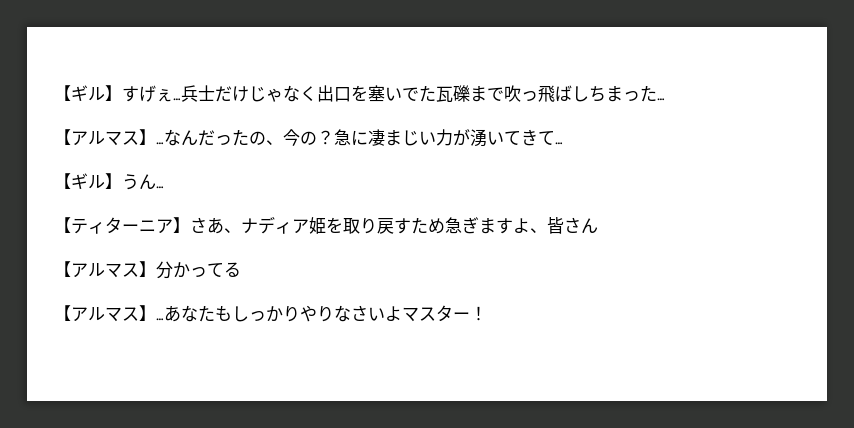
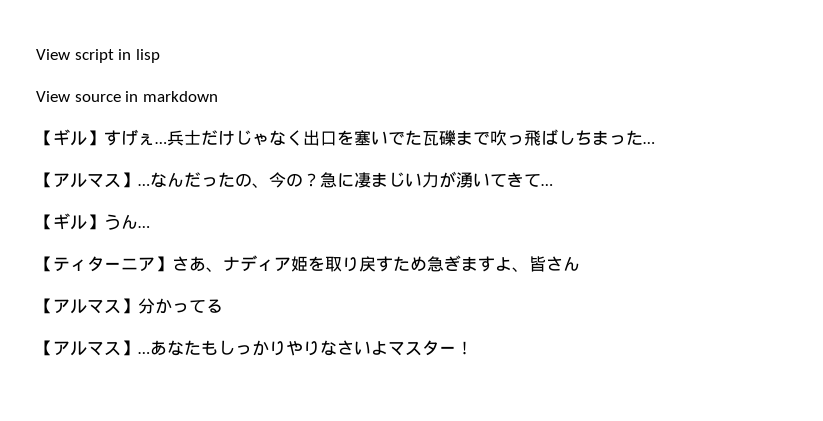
(54, 93) none -> [36,49,160,63] [36,91,218,102] View script in lisp // View source in markdown //

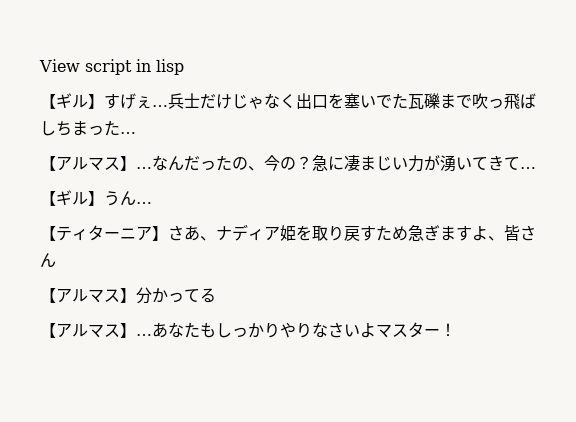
[36,91,218,102] // View source in markdown -> (184, 67) none

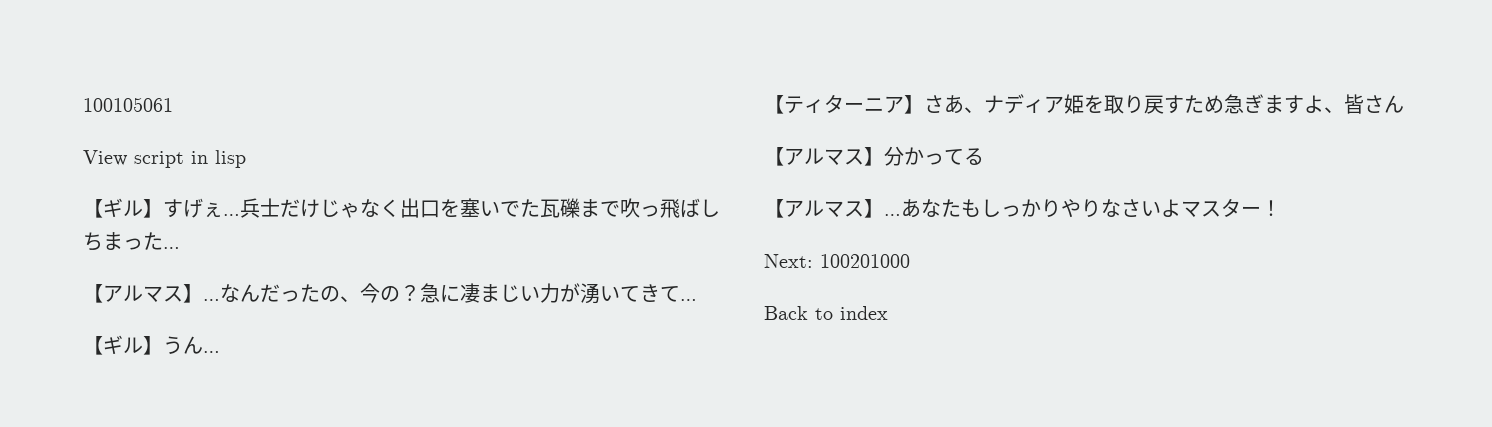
(39, 65) none -> [83,97,173,112] 100105061 //
(456, 330) none -> [764,254,910,268] [764,306,888,320] // Next: 100201000 // Back to index

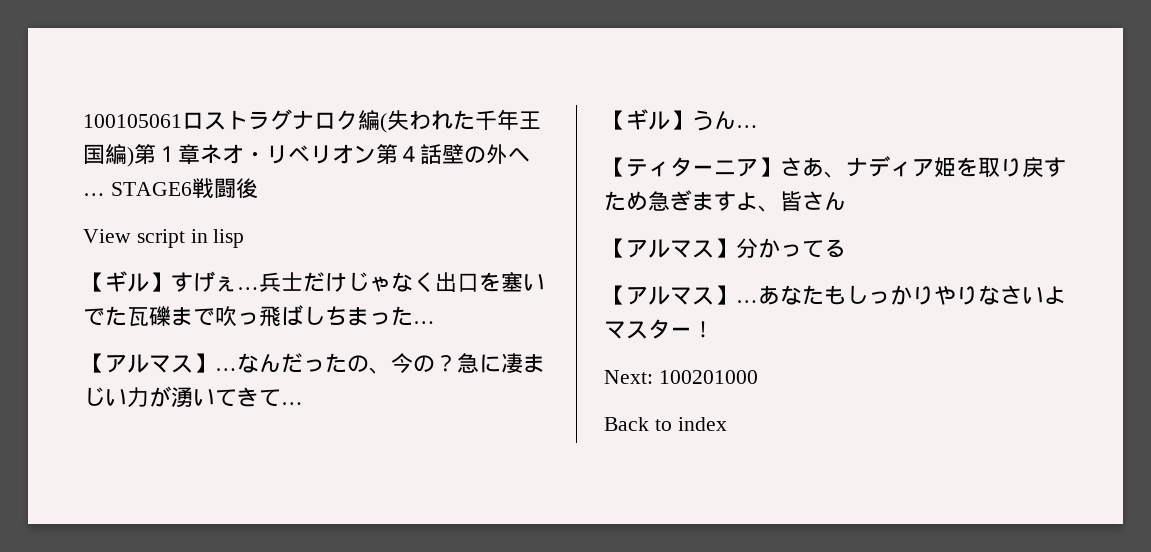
(173, 104) none -> [182,109,541,133] [83,144,530,167] [83,178,258,199] ロストラグナロク編(失われた千年王国編)第１章ネオ・リベリオン第４話壁の外へ… STAGE6戦闘後

